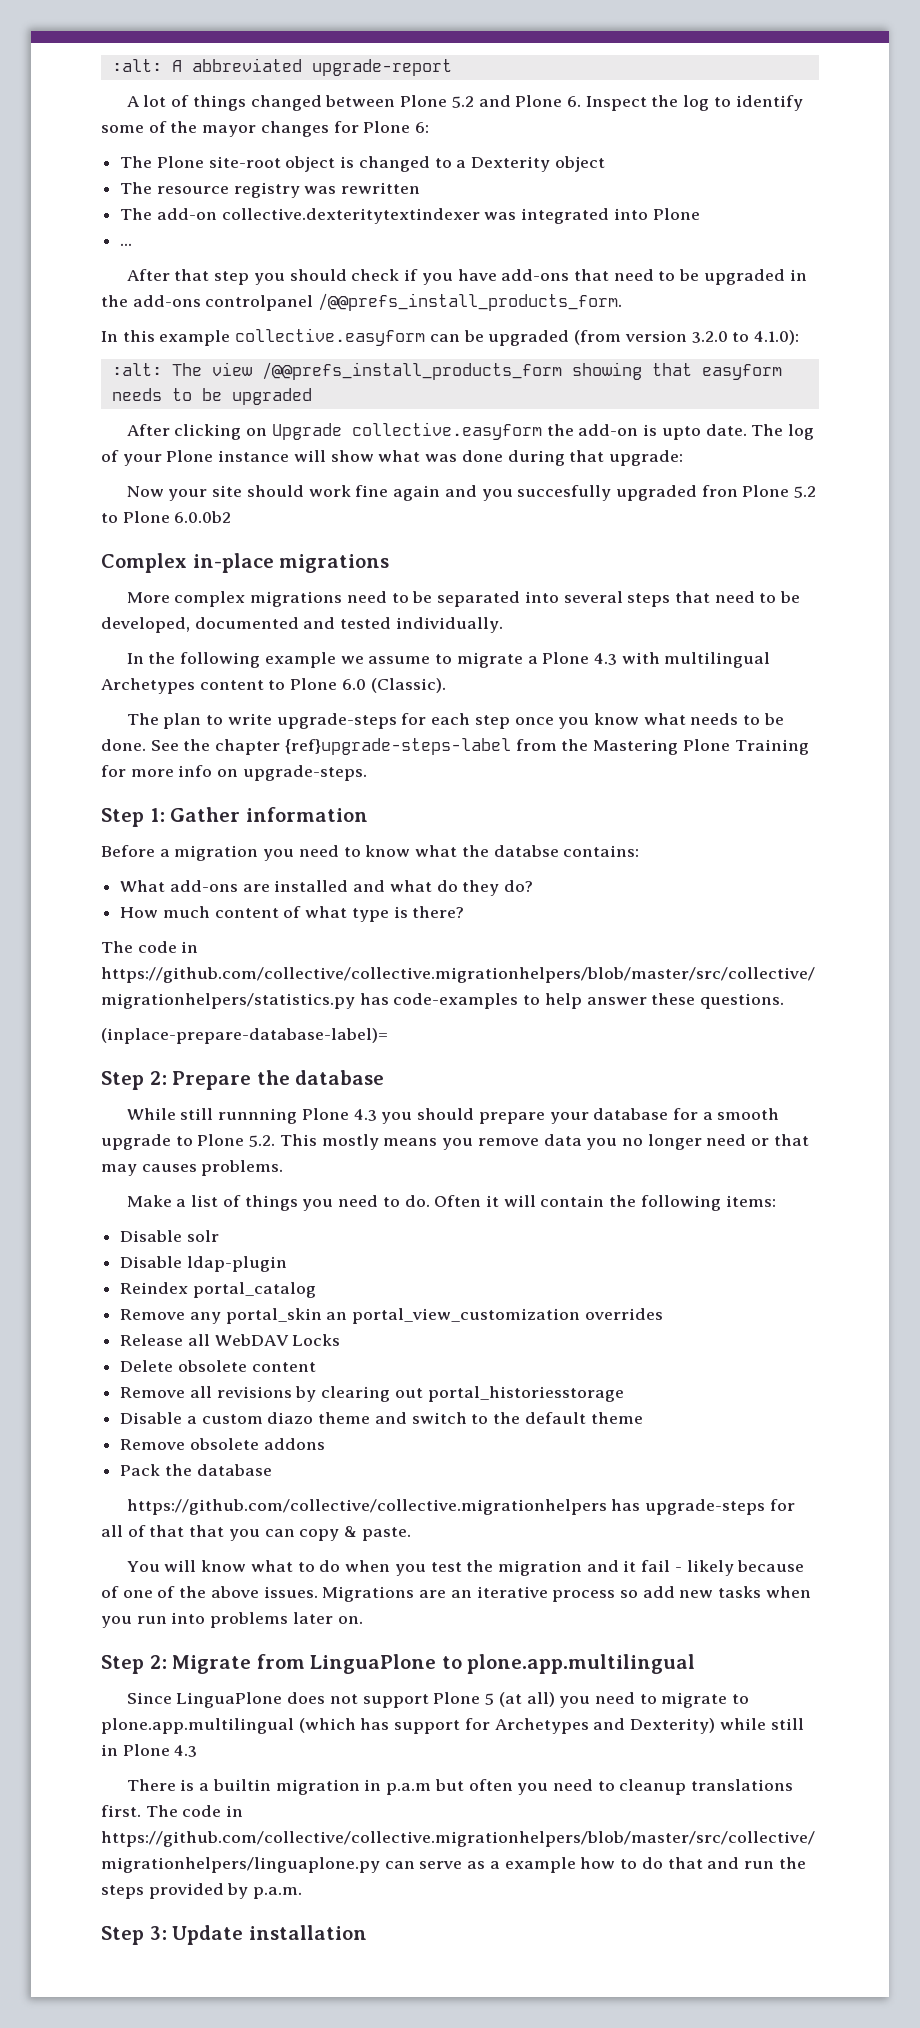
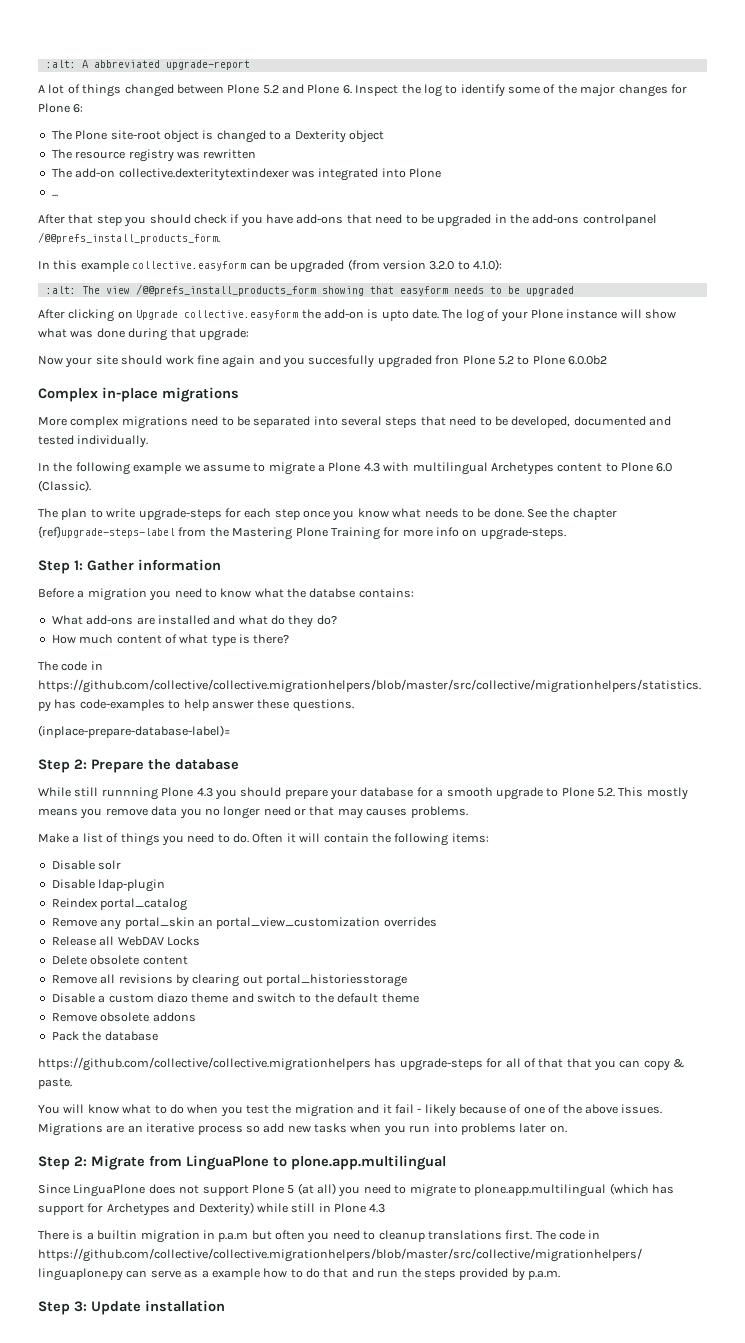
[202,125,257,137] mayor -> [580,84,616,97] major

